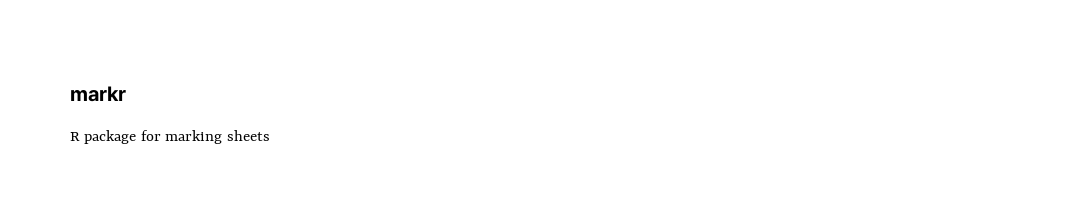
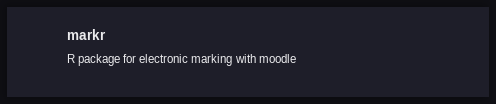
[165,130,270,144] marking sheets -> [139,54,296,66] electronic marking with moodle

